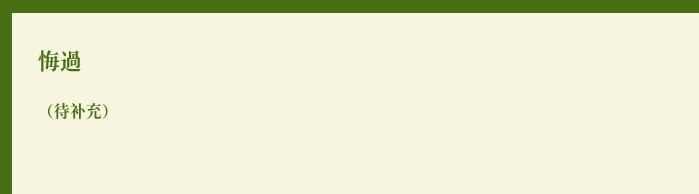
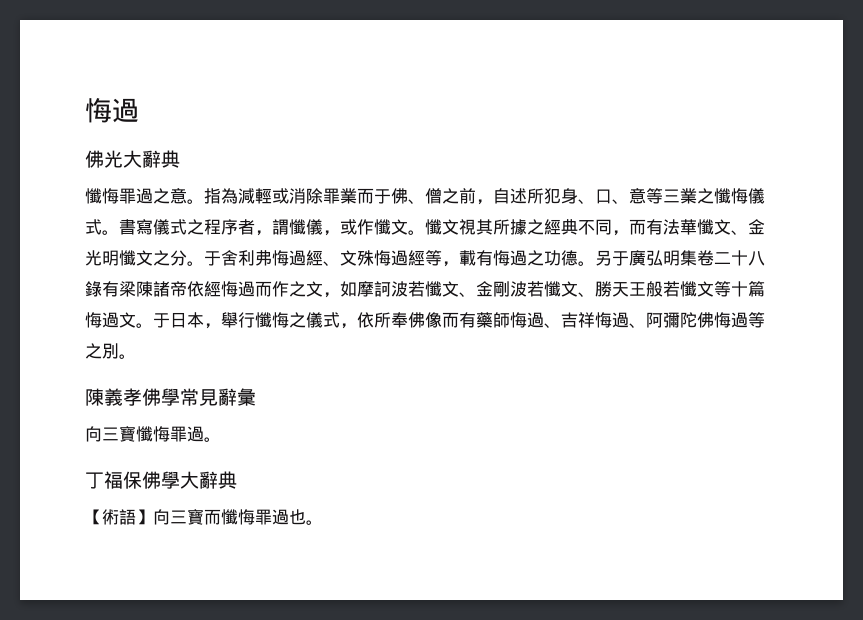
[38,102,118,120] （待补充） -> [85,150,180,168] [85,188,765,205] [85,219,765,236] [85,250,765,267] [85,281,765,298] [85,312,765,329] [85,343,136,359] [85,388,256,406] [85,426,221,442] [85,471,237,489] [85,509,323,525] 佛光大辭典 // 懺悔罪過之意。指為減輕或消除罪業而于佛、僧之前，自述所犯身、口、意等三業之懺悔儀式。書寫儀式之程序者，謂懺儀，或作懺文。懺文視其所據之經典不同，而有法華懺文、金光明懺文之分。于舍利弗悔過經、文殊悔過經等，載有悔過之功德。另于廣弘明集卷二十八錄有梁陳諸帝依經悔過而作之文，如摩訶波若懺文、金剛波若懺文、勝天王般若懺文等十篇悔過文。于日本，舉行懺悔之儀式，依所奉佛像而有藥師悔過、吉祥悔過、阿彌陀佛悔過等之別。 // 陳義孝佛學常見辭彙 // 向三寶懺悔罪過。 // 丁福保佛學大辭典 // 【術語】向三寶而懺悔罪過也。

